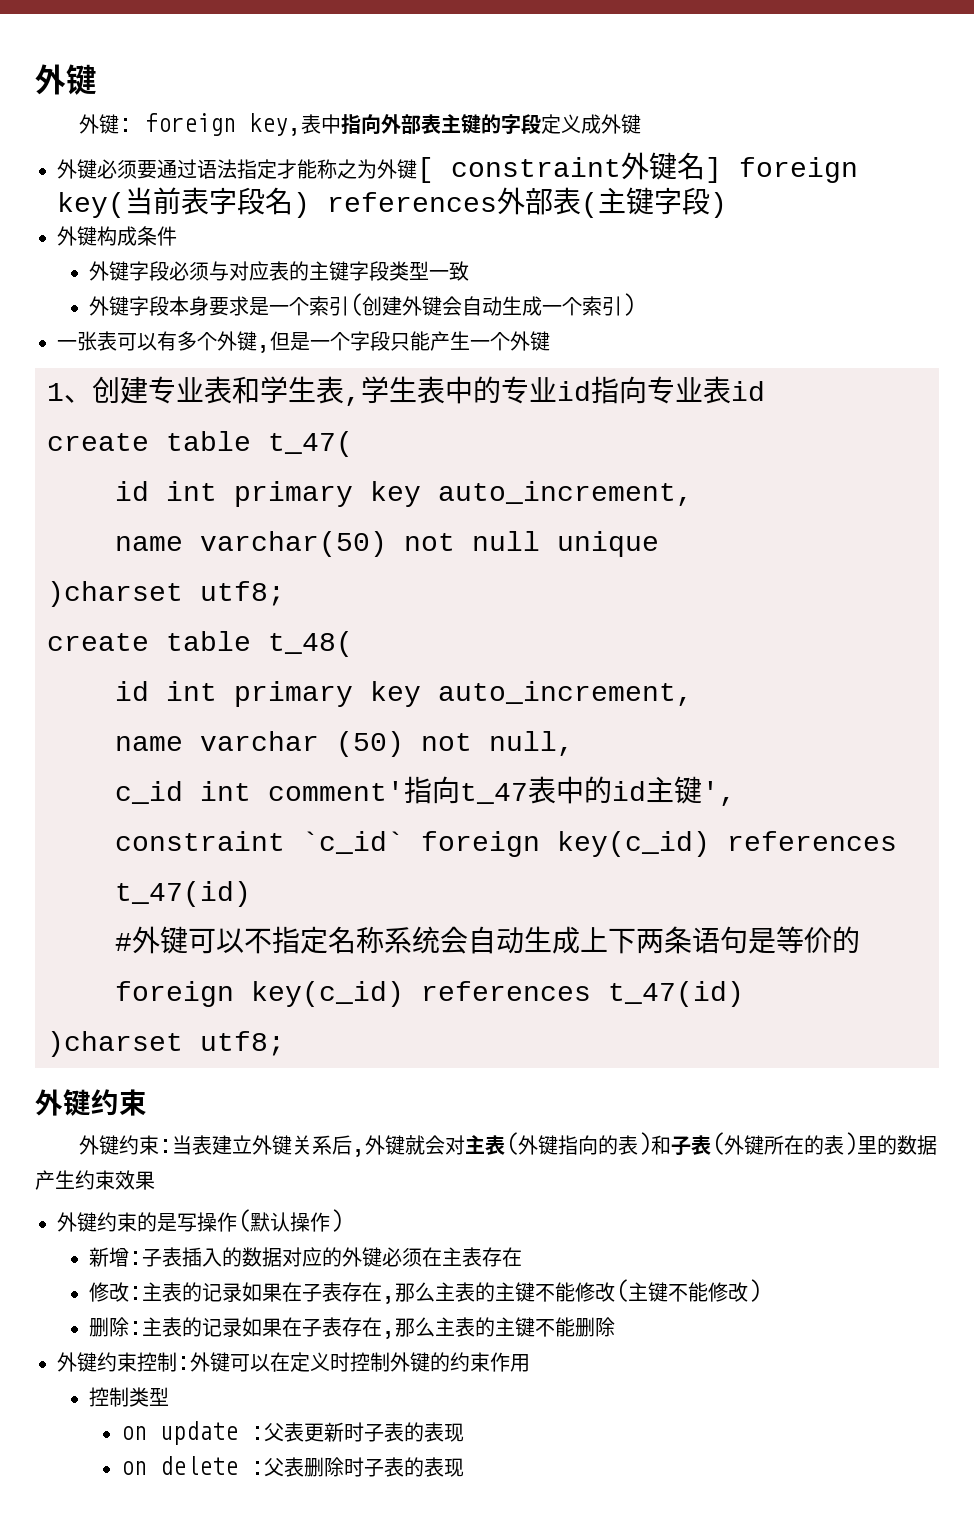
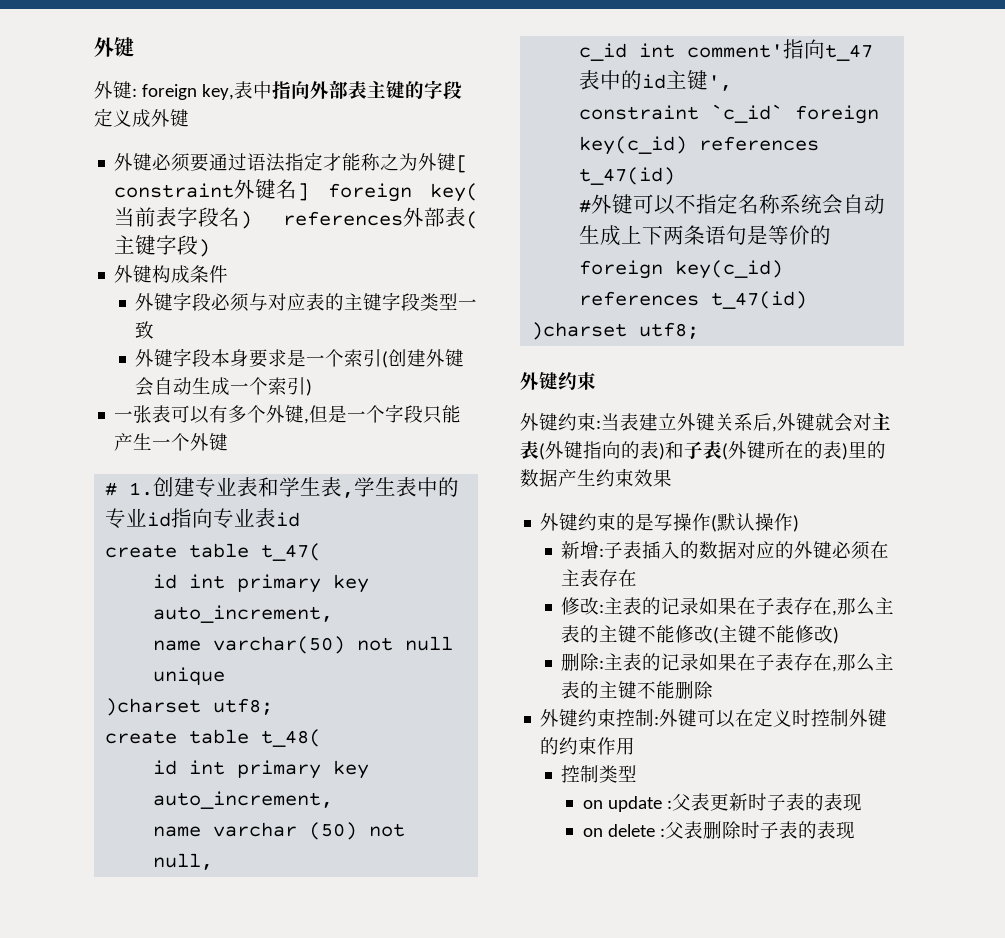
[47,383,92,403] 1、 -> [105,482,154,496] # 1.

